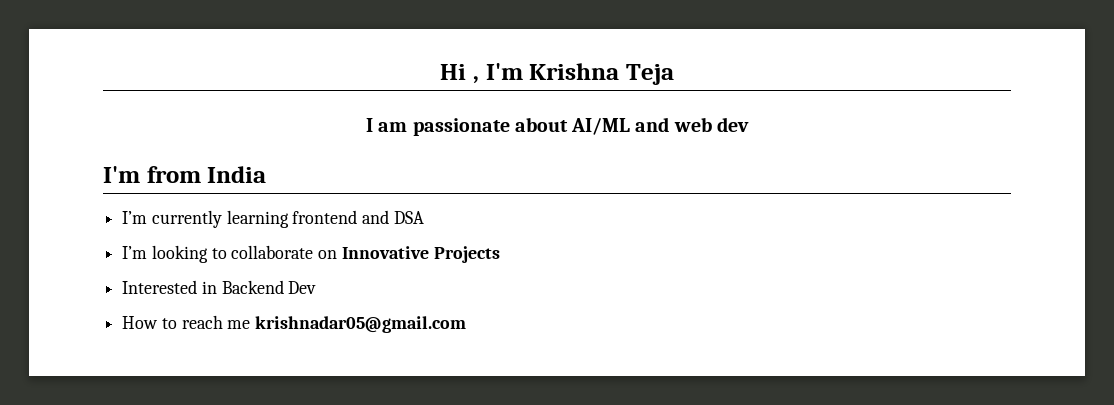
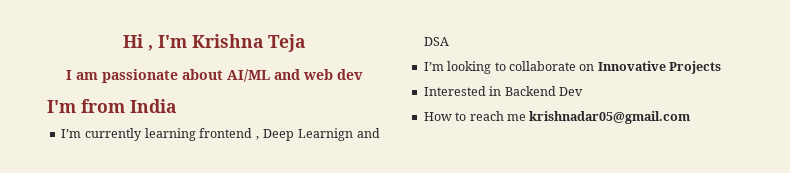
(358, 217) none -> [256,128,354,141] , Deep Learnign

